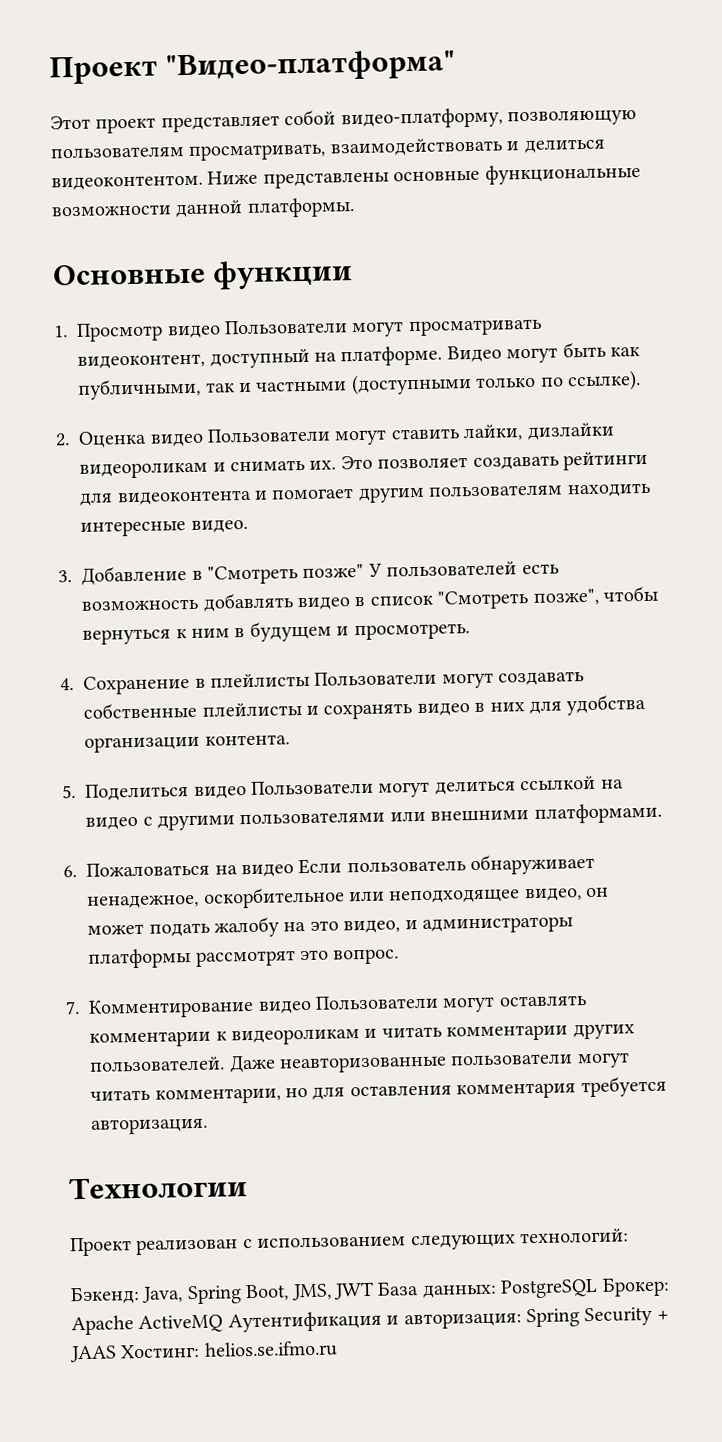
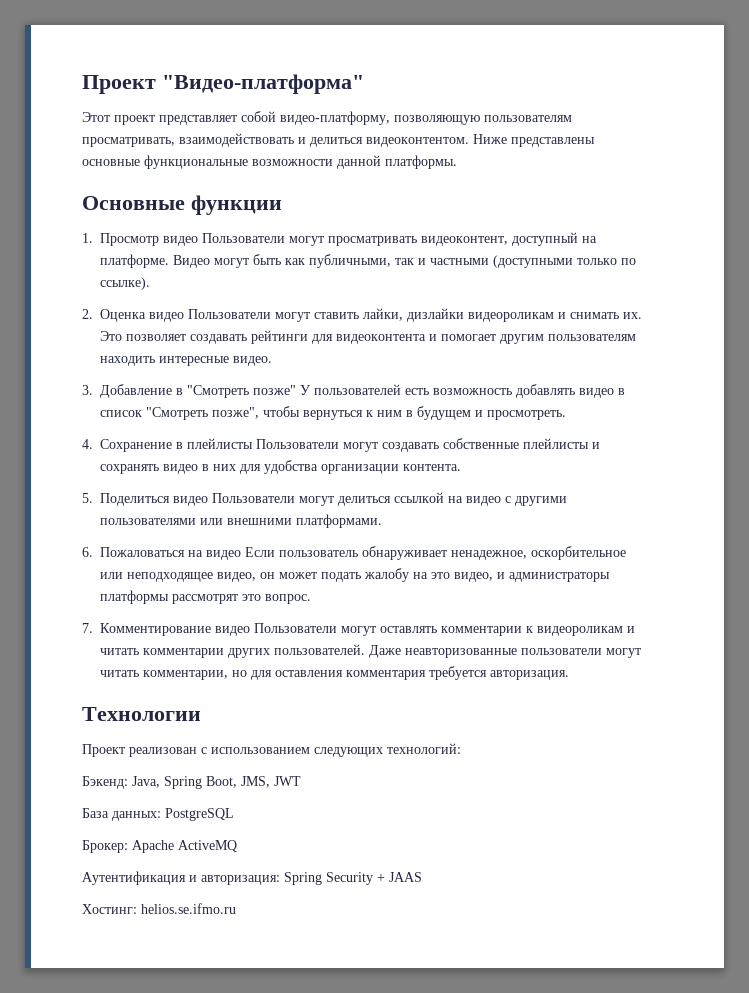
(374, 1290) none -> (301, 781) //
(599, 1288) none -> (234, 814) //
(224, 1324) none -> (237, 846) //
(117, 1354) none -> (422, 877) //

